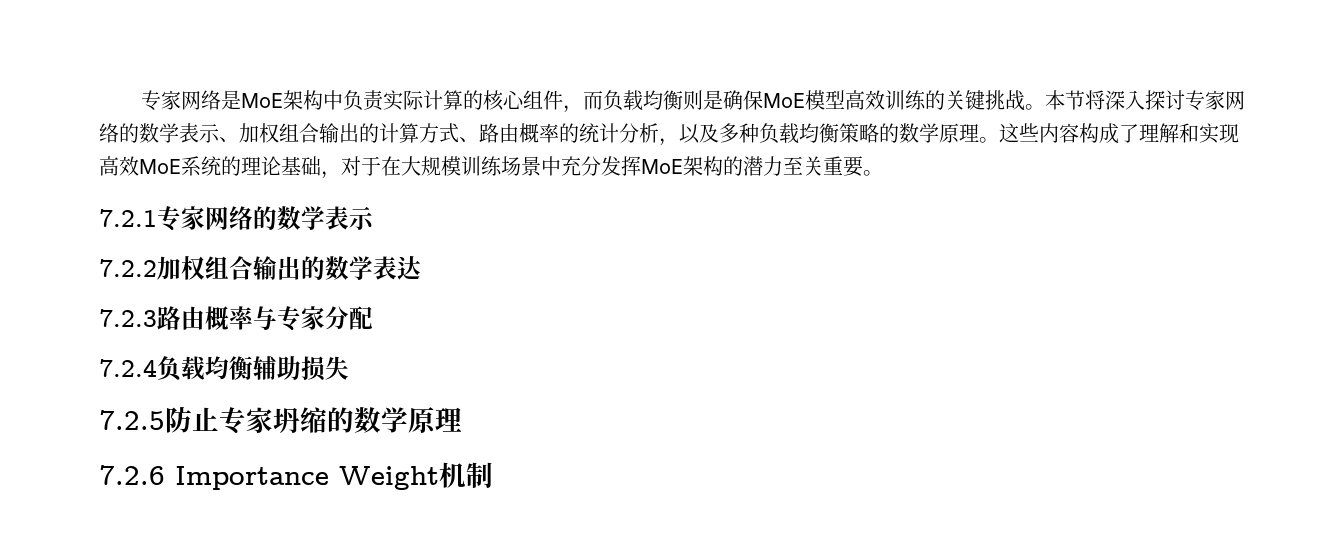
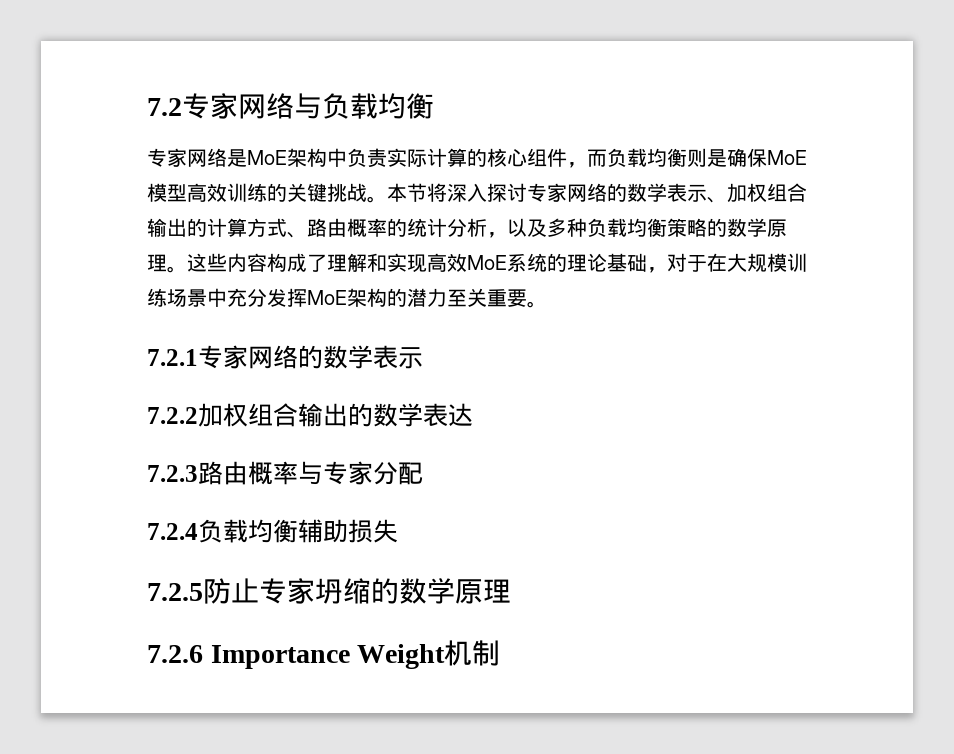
(141, 100) none -> [147,93,434,119] 7.2专家网络与负载均衡 //

